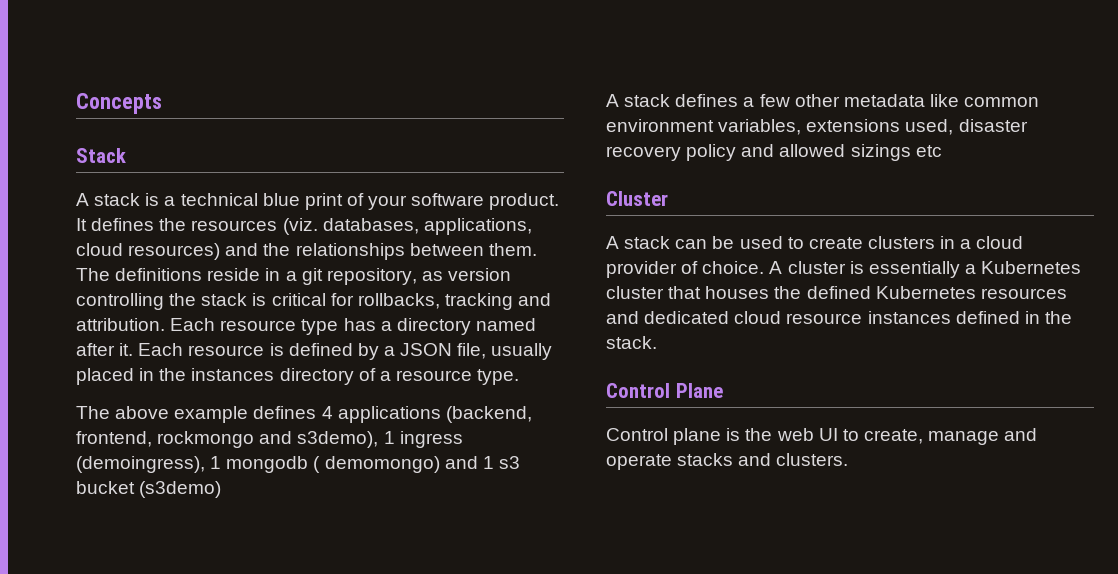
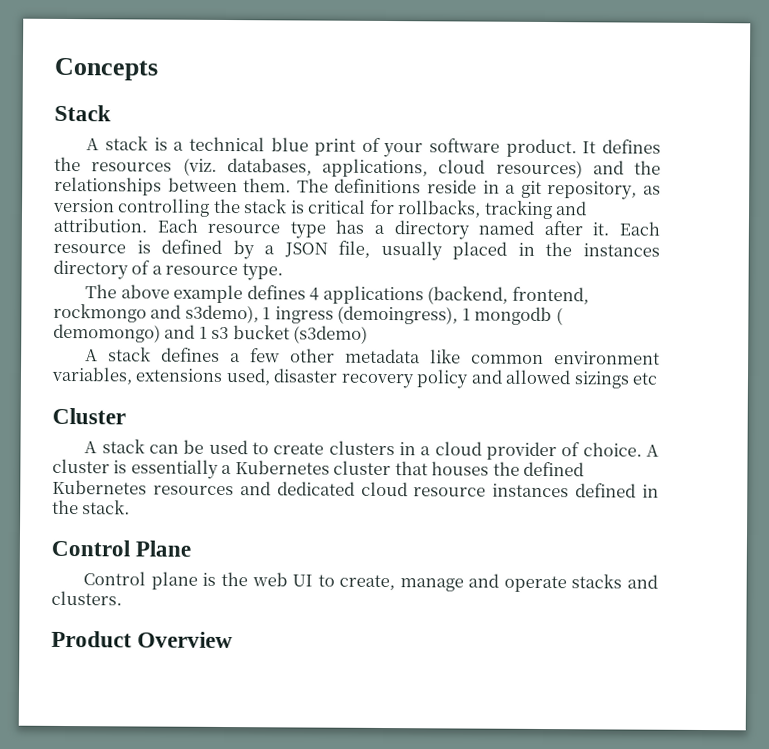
(849, 459) none -> [51,630,234,649] // Product Overview

